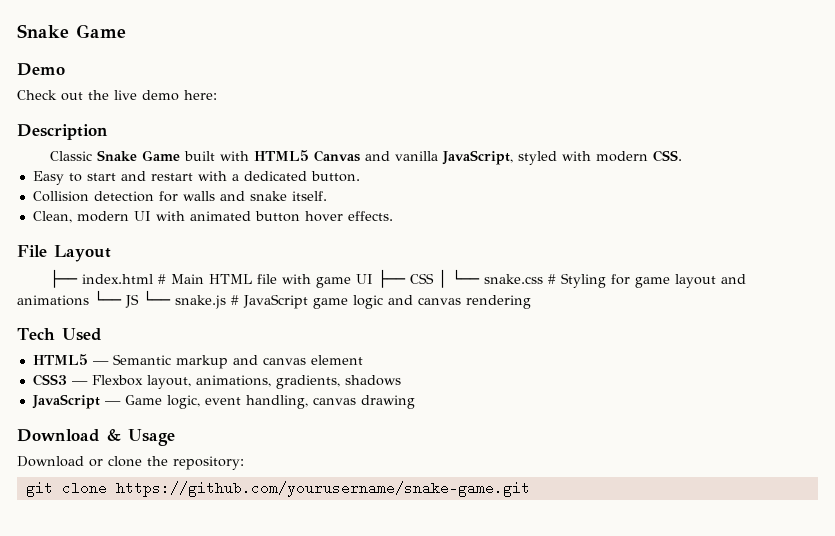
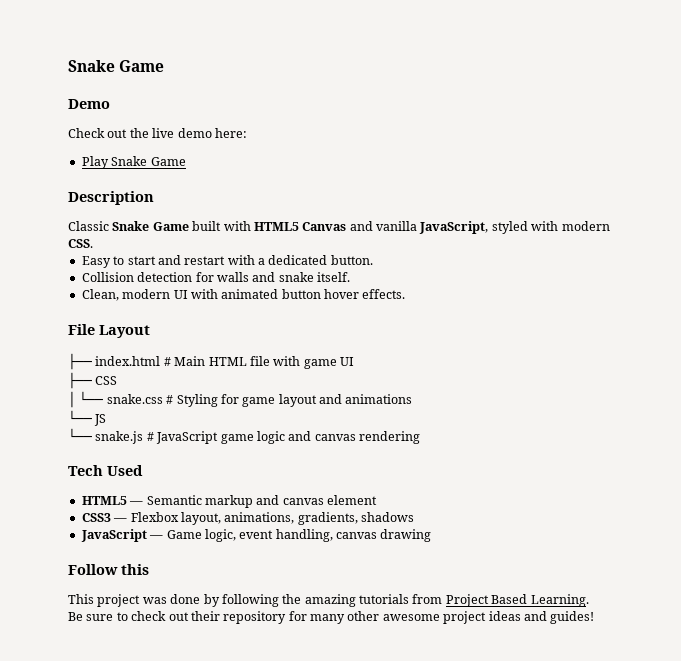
(217, 95) none -> [81,156,186,169] // Play Snake Game
(373, 279) none -> (354, 361) //
(434, 278) none -> (118, 380) //
(89, 300) none -> (413, 399) //
(139, 301) none -> (107, 420) //
[17,429,175,446] [17,456,244,470] [25,481,530,497] Download & Usage // Download or clone the repository: // git clone https://github.com/yourusername/snake-game.git -> [68,564,149,575] [68,594,589,607] [68,611,595,624] Follow this // This project was done by following the amazing tutorials from Project Based Learning. // Be sure to check out their repository for many other awesome project ideas and guides!

